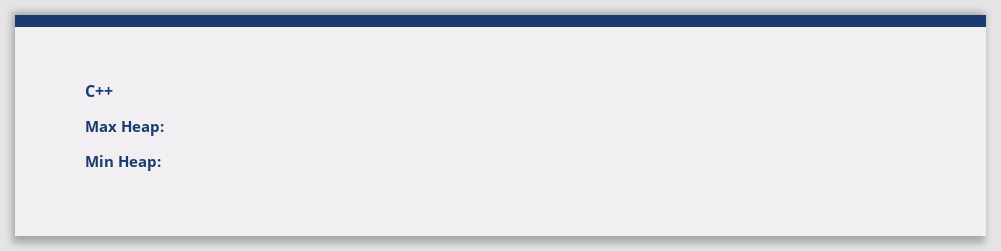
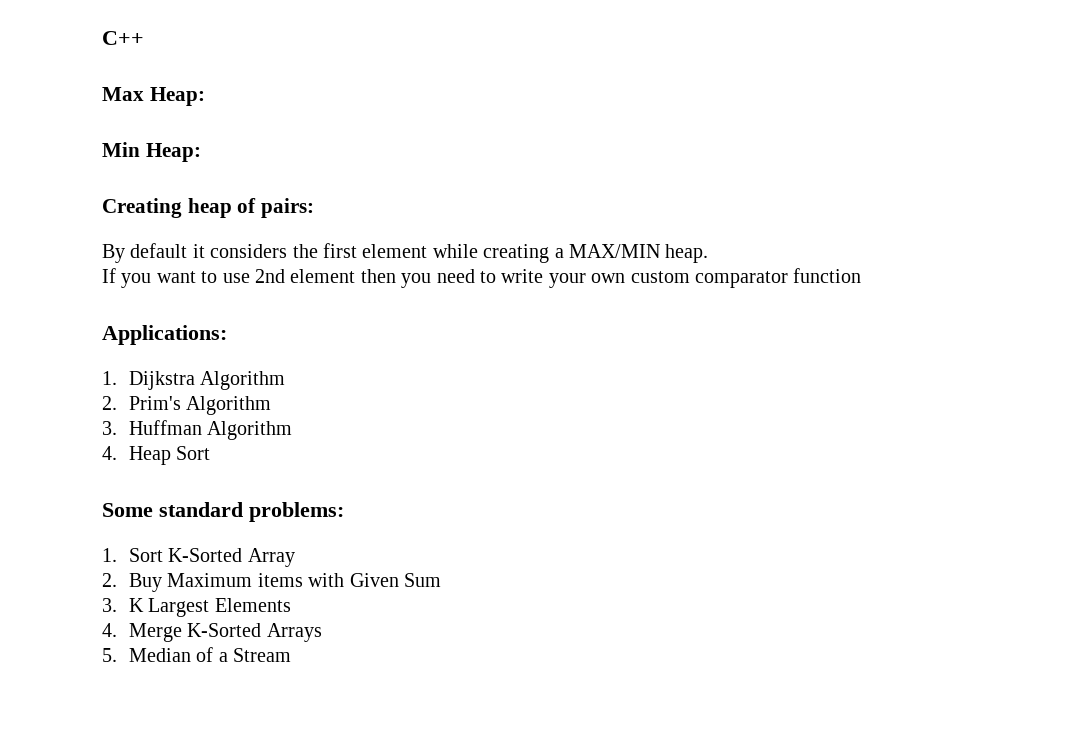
(161, 163) none -> [102,198,315,218] [102,243,709,263] [102,268,862,288] [102,325,227,345] [102,371,286,390] [102,396,272,415] [102,420,293,440] [102,446,211,465] [102,502,344,522] [102,548,295,567] [102,573,442,592] [102,598,291,617] [102,623,322,642] [102,647,292,662] // Creating heap of pairs: // By default it considers the first element while creating a MAX/MIN heap. // If you want to use 2nd element then you need to write your own custom comparator function // Applications: // 1. Dijkstra Algorithm // 2. Prim's Algorithm // 3. Huffman Algorithm // 4. Heap Sort // Some standard problems: // 1. Sort K-Sorted Array // 2. Buy Maximum items with Given Sum // 3. K Largest Elements // 4. Merge K-Sorted Arrays // 5. Median of a Stream

